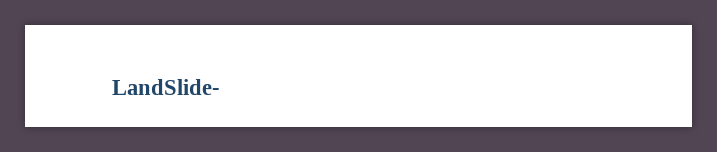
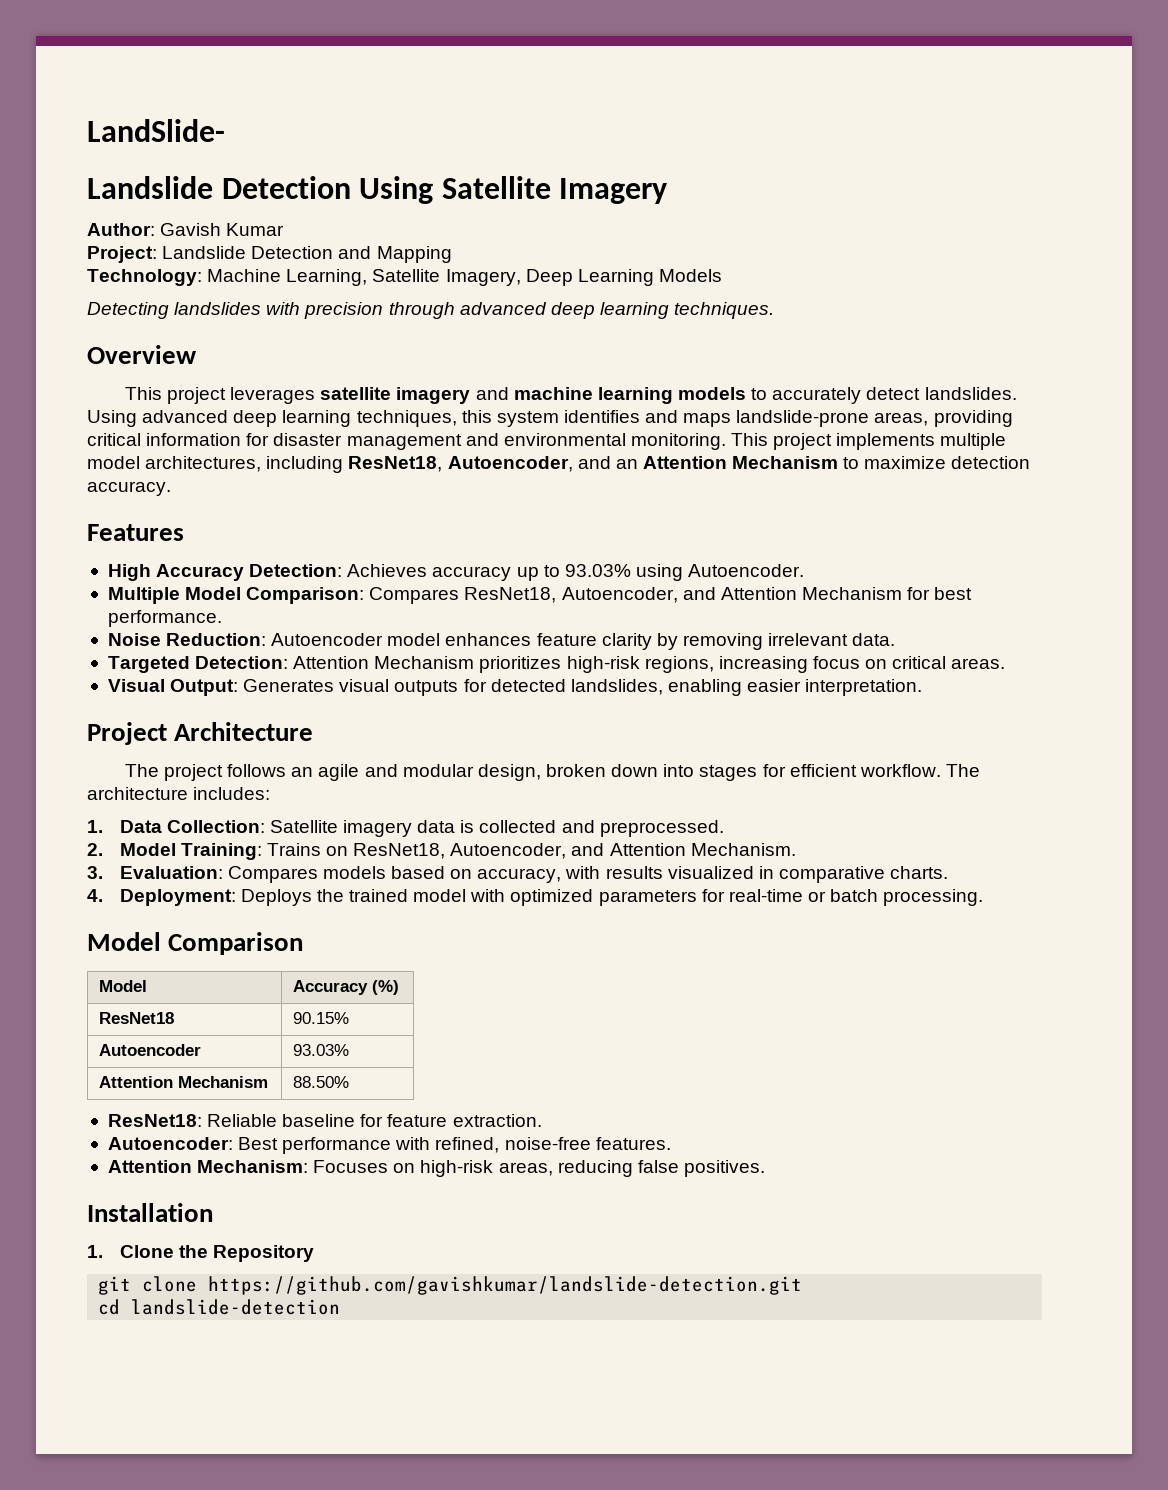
(220, 87) none -> [87,176,668,204] [87,223,285,236] [87,246,452,263] [87,269,722,286] [87,302,775,319] [87,345,197,364] [124,387,1017,404] [87,410,1013,427] [87,433,1007,450] [87,456,1031,473] [87,481,171,496] [87,524,184,541] [107,564,805,581] [107,587,973,604] [107,610,222,627] [107,633,896,650] [107,656,1006,673] [107,679,923,696] [87,722,314,745] [124,764,980,781] [87,787,271,800] [87,820,724,837] [87,843,796,860] [87,866,949,883] [87,889,984,906] [87,932,304,955] [99,980,148,992] [293,980,400,995] [99,1012,175,1024] [293,1012,350,1024] [99,1044,202,1056] [293,1044,350,1056] [99,1076,269,1088] [293,1076,350,1088] [107,1114,542,1127] [107,1137,671,1154] [107,1160,765,1177] [87,1203,213,1222] [87,1245,314,1262] [98,1276,803,1295] [98,1299,341,1315] // Landslide Detection Using Satellite Imagery // Author: Gavish Kumar // Project: Landslide Detection and Mapping // Technology: Machine Learning, Satellite Imagery, Deep Learning Models // Detecting landslides with precision through advanced deep learning techniques. // Overview // This project leverages satellite imagery and machine learning models to accurately detect landslides. Using advanced deep learning techniques, this system identifies and maps landslide-prone areas, providing critical information for disaster management and environmental monitoring. This project implements multiple model architectures, including ResNet18, Autoencoder, and an Attention Mechanism to maximize detection accuracy. // Features // High Accuracy Detection: Achieves accuracy up to 93.03% using Autoencoder. // Multiple Model Comparison: Compares ResNet18, Autoencoder, and Attention Mechanism for best performance. // Noise Reduction: Autoencoder model enhances feature clarity by removing irrelevant data. // Targeted Detection: Attention Mechanism prioritizes high-risk regions, increasing focus on critical areas. // Visual Output: Generates visual outputs for detected landslides, enabling easier interpretation. // Project Architecture // The project follows an agile and modular design, broken down into stages for efficient workflow. The architecture includes: // 1. Data Collection: Satellite imagery data is collected and preprocessed. // 2. Model Training: Trains on ResNet18, Autoencoder, and Attention Mechanism. // 3. Evaluation: Compares models based on accuracy, with results visualized in comparative charts. // 4. Deployment: Deploys the trained model with optimized parameters for real-time or batch processing. // Model Comparison // Model | Accuracy (%) // ResNet18 | 90.15% // Autoencoder | 93.03% // Attention Mechanism | 88.50% // ResNet18: Reliable baseline for feature extraction. // Autoencoder: Best performance with refined, noise-free features. // Attention Mechanism: Focuses on high-risk areas, reducing false positives. // Installation // 1. Clone the Repository // git clone https://github.com/gavishkumar/landslide-detection.git // cd landslide-detection

